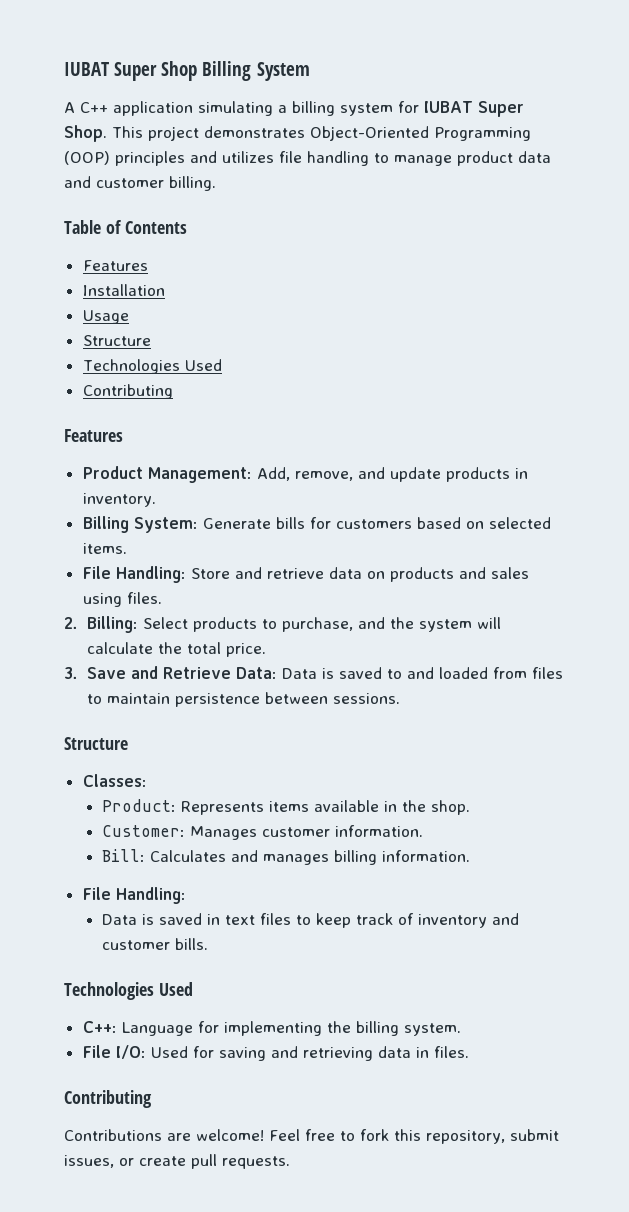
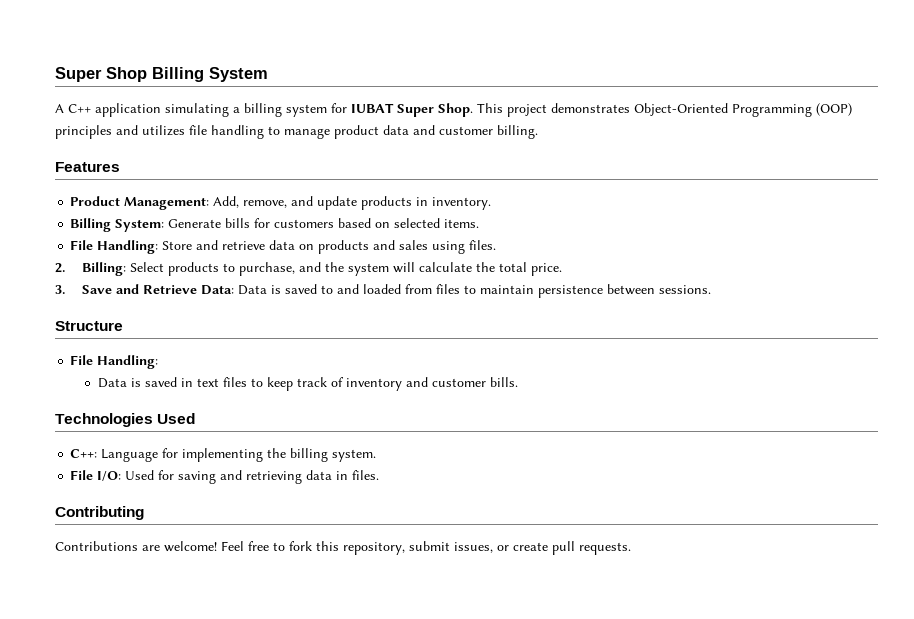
[64,62,109,76] IUBAT -> (55, 74) none
[64,220,187,234] [82,260,148,271] [82,284,165,296] [82,310,129,324] [82,335,151,346] [82,359,222,374] [82,384,173,399] // Table of Contents // Features // Installation // Usage // Structure // Technologies Used // Contributing -> (538, 132) none
[82,774,147,787] [102,799,471,815] [102,825,424,840] [102,849,471,865] // Classes: // Product: Represents items available in the shop. // Customer: Manages customer information. // Bill: Calculates and manages billing information. -> (123, 326) none

